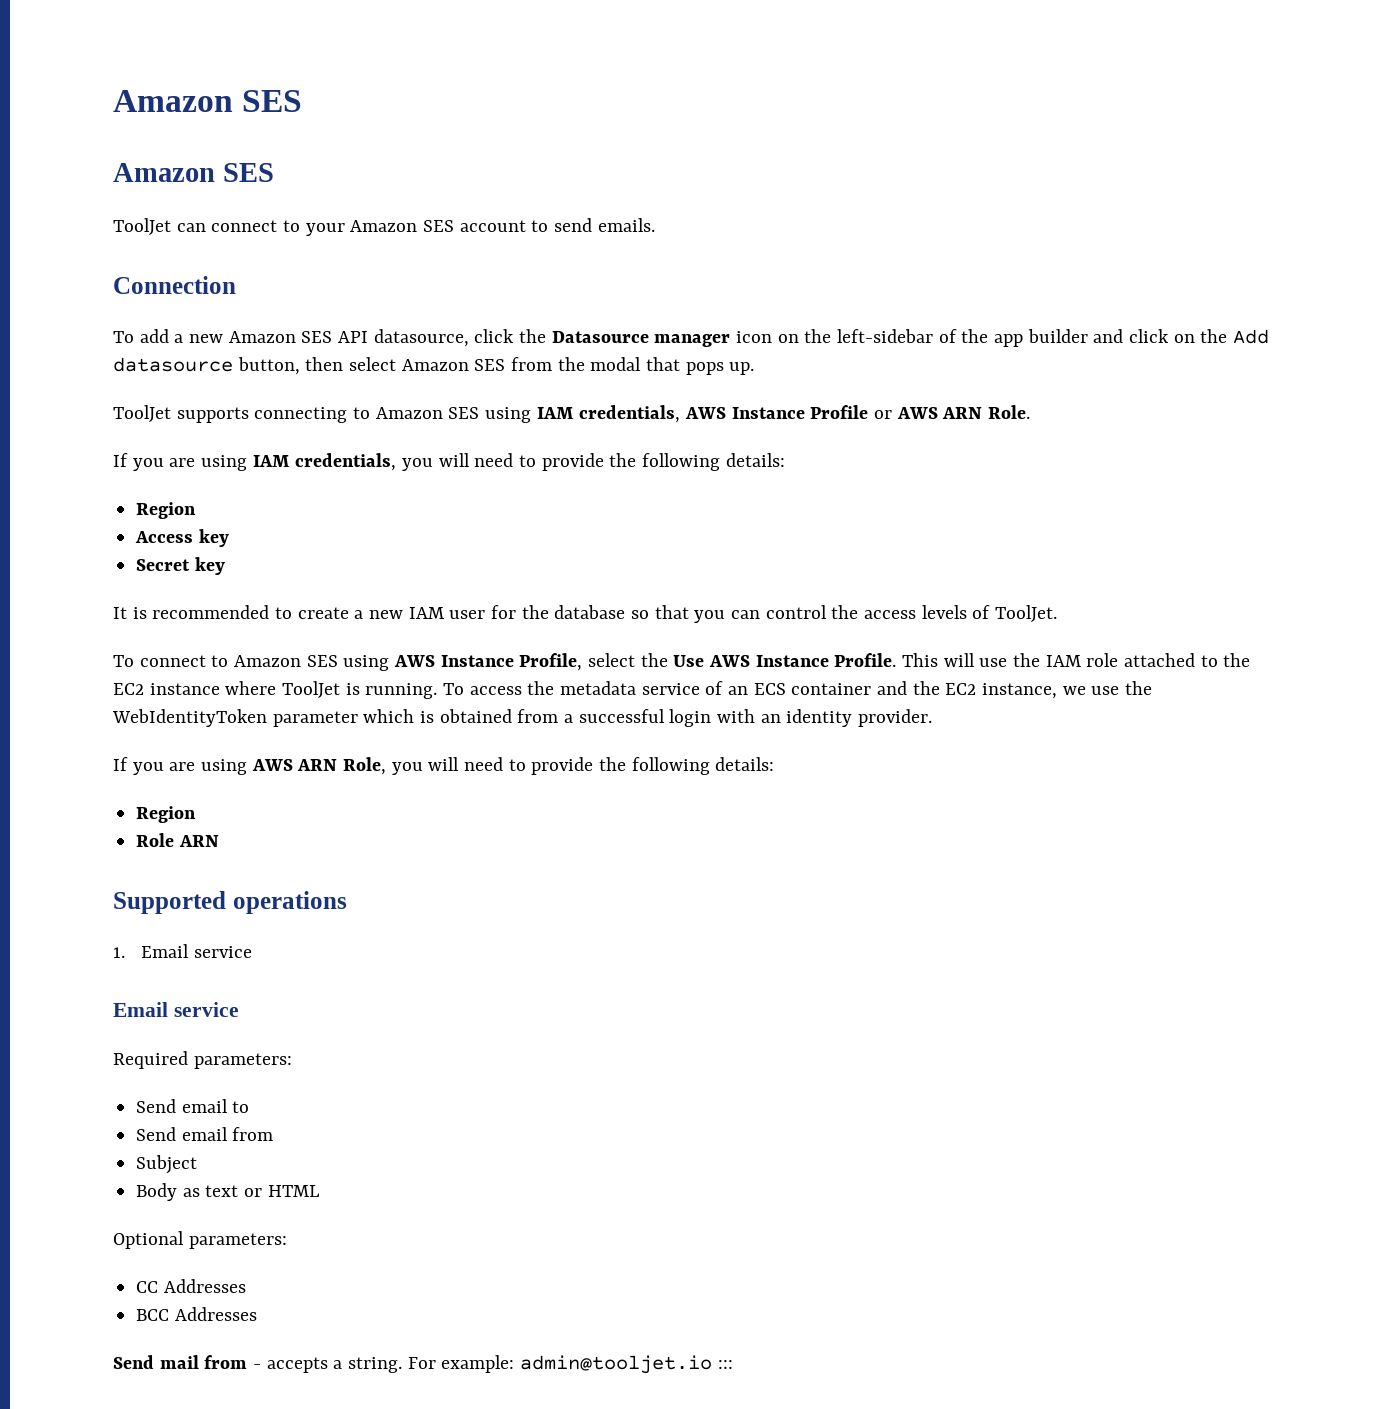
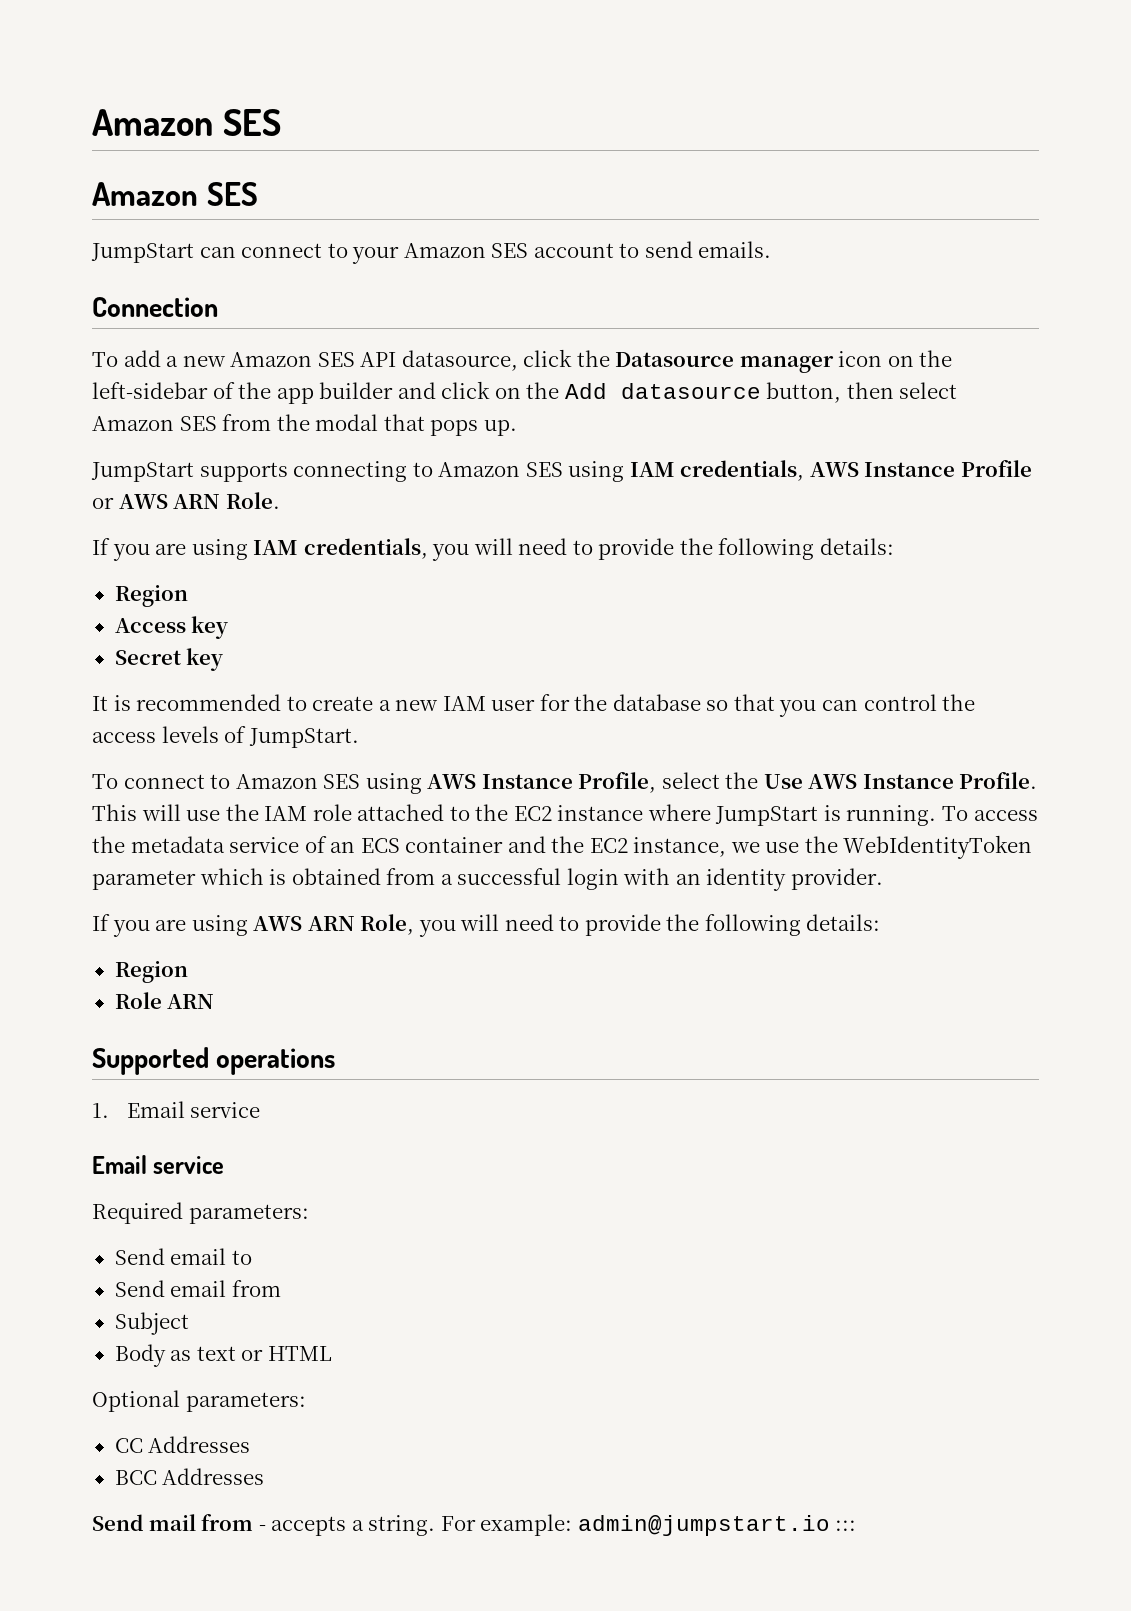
[113,218,171,235] ToolJet -> [91,243,194,263] JumpStart
[113,405,171,422] ToolJet -> [91,462,194,482] JumpStart
[995,605,1058,622] ToolJet. -> [248,728,359,748] JumpStart.
[282,681,341,698] ToolJet -> [715,806,819,826] JumpStart
[520,1355,713,1374] admin@tooljet.io -> [577,1515,830,1536] admin@jumpstart.io

